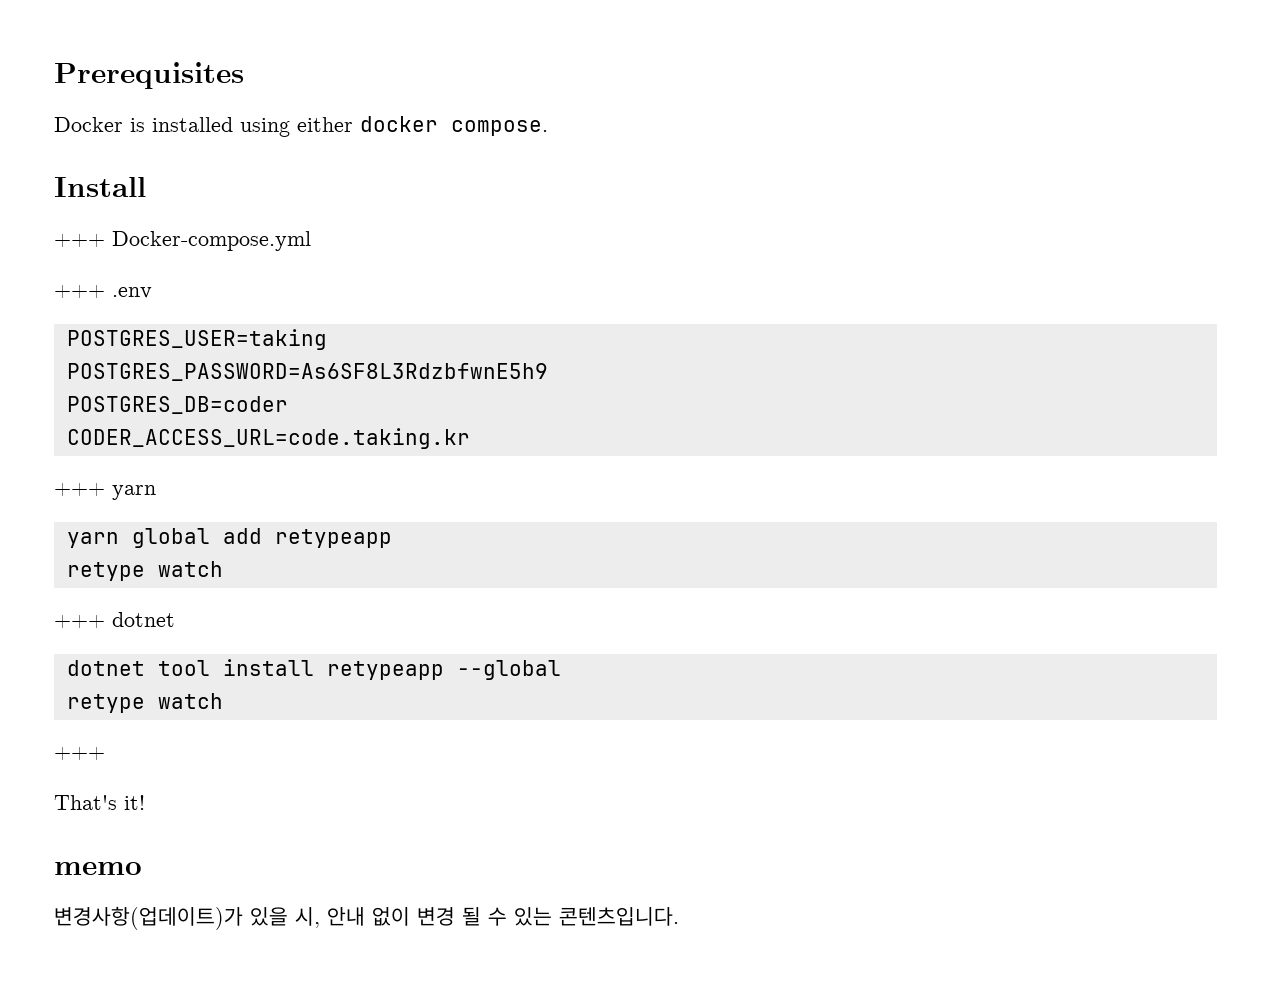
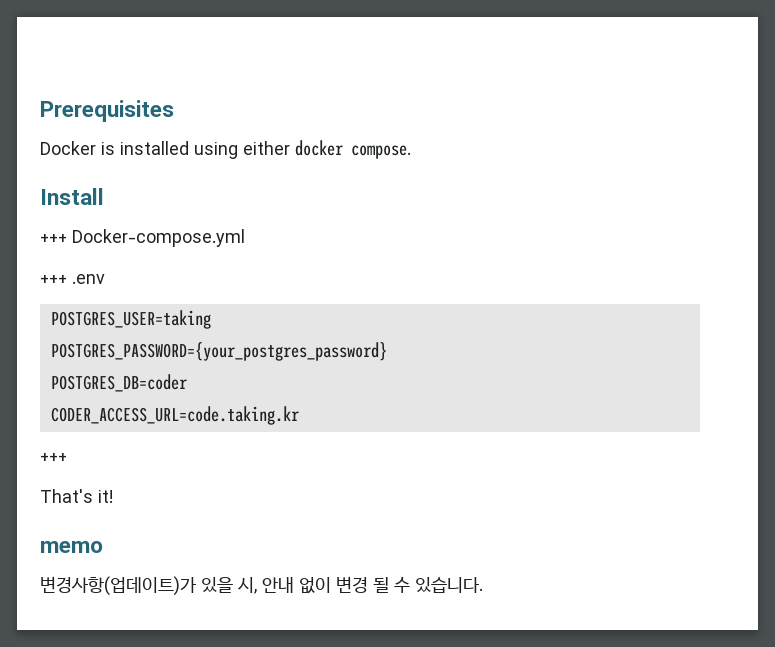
[66,363,548,381] POSTGRES_PASSWORD=As6SF8L3RdzbfwnE5h9 -> [50,342,387,361] POSTGRES_PASSWORD={your_postgres_password}
[54,483,156,500] [66,528,392,548] [66,561,223,581] [54,612,175,628] [66,659,561,680] [66,693,223,713] // +++ yarn // yarn global add retypeapp // retype watch // +++ dotnet // dotnet tool install retypeapp --global // retype watch -> (299, 415) none
[514,907,679,926] 있는 콘텐츠입니다. -> [415,577,483,593] 있습니다.

